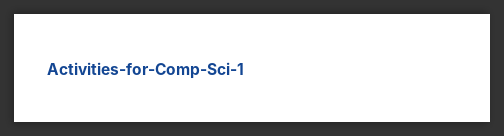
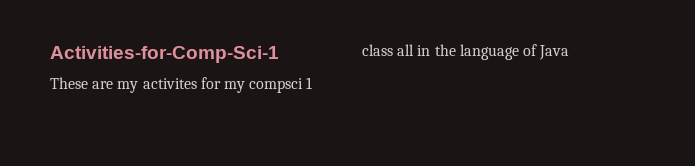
(244, 70) none -> [50,77,313,93] [362,44,570,60] // These are my activites for my compsci 1 class all in the language of Java

